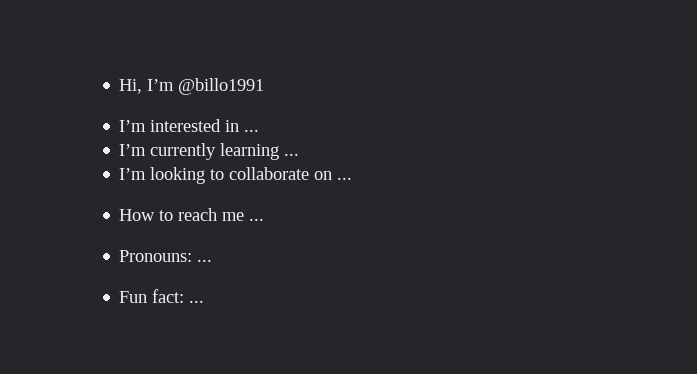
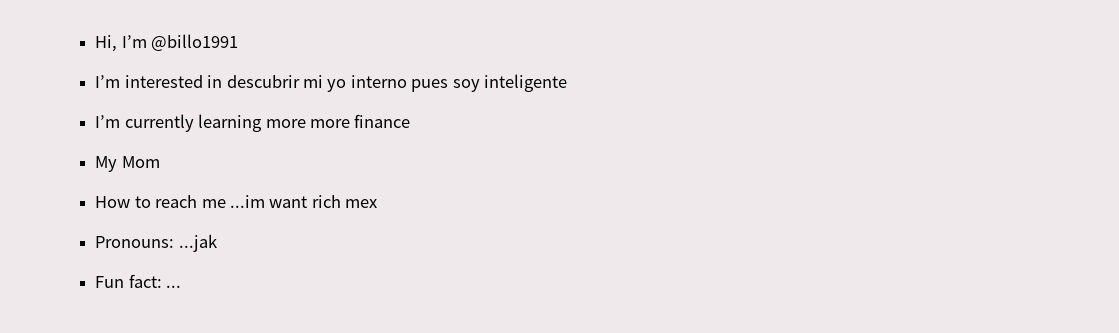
[244,129,260,132] [119,143,300,160] [119,167,353,184] ... // I’m currently learning ... // I’m looking to collaborate on ... -> [226,74,568,92] [95,114,411,132] [95,156,160,172] descubrir mi yo interno pues soy inteligente // I’m currently learning more more finance // My Mom
[249,218,265,221] ... -> [229,195,378,208] ...im want rich mex
[197,259,213,262] ... -> [178,234,217,252] ...jak

